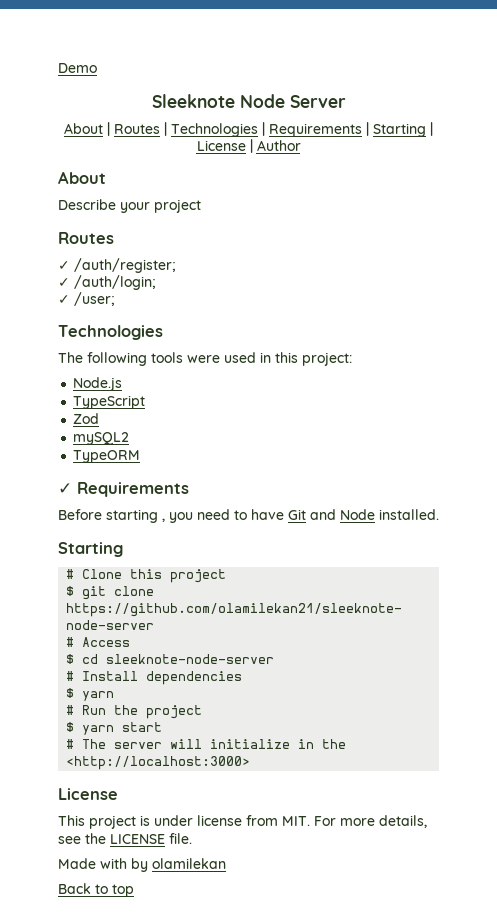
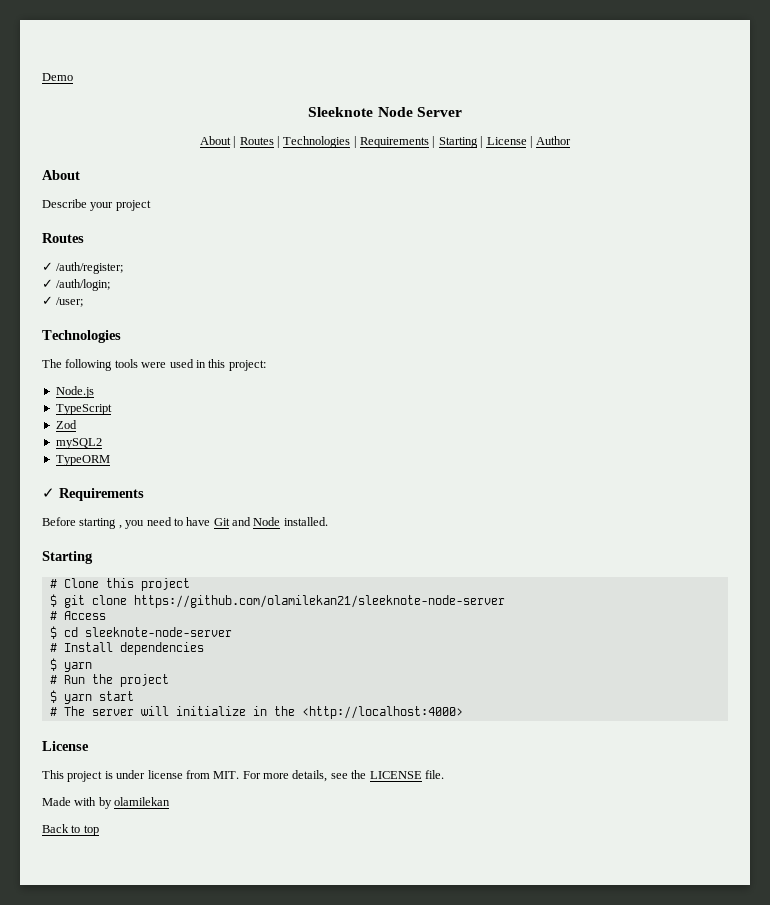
[66,756,251,770] <http://localhost:3000> -> [301,706,463,719] <http://localhost:4000>

